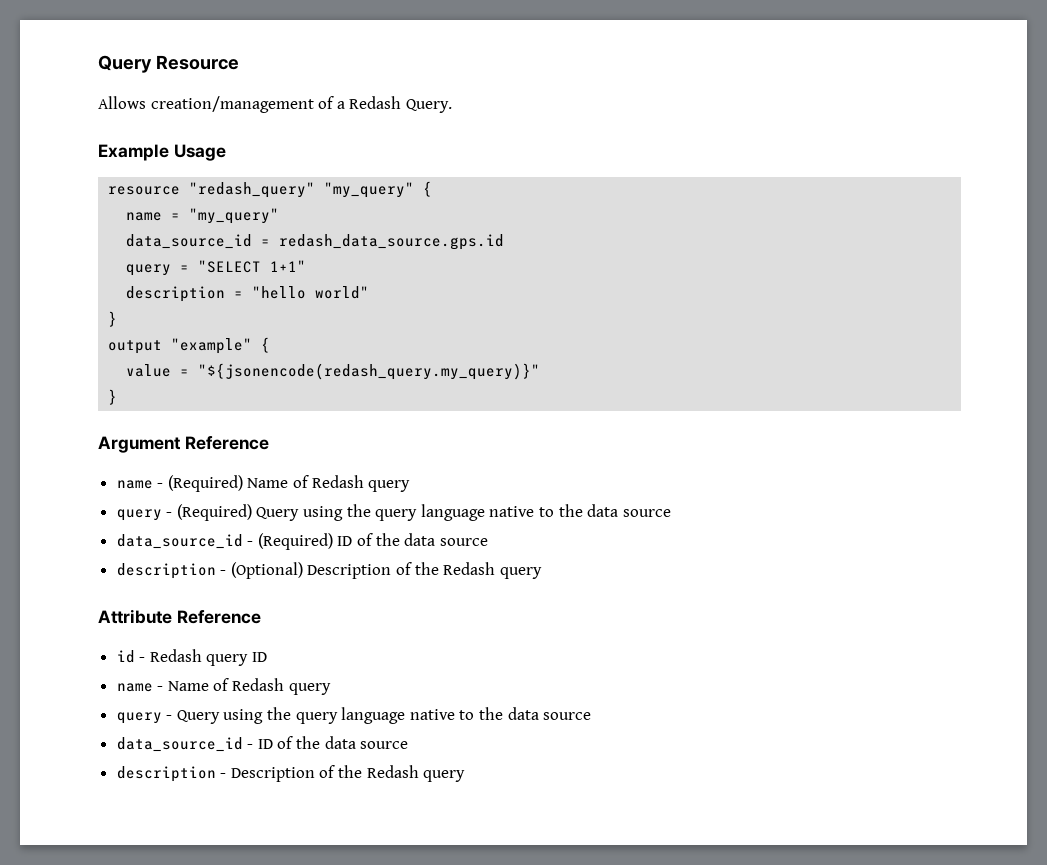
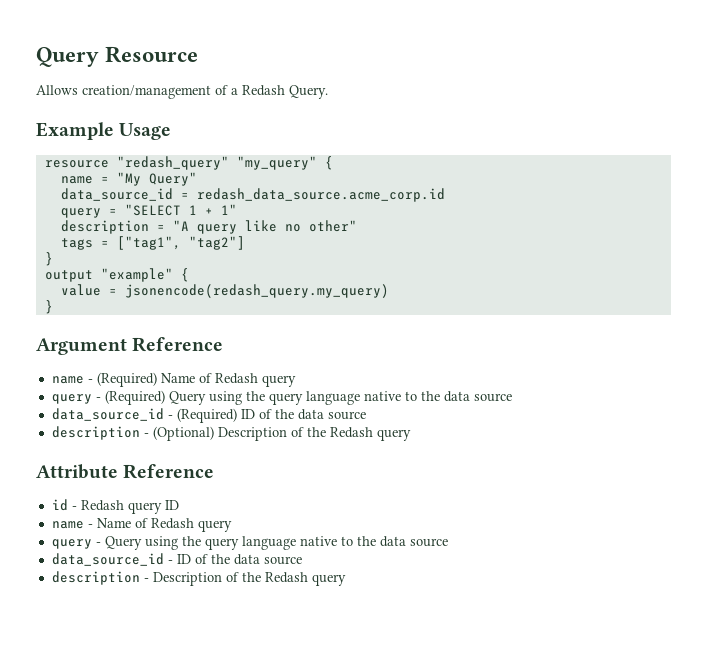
[189,208,280,224] "my_query" -> [116,172,197,186] "My Query"
[279,234,505,250] redash_data_source.gps.id -> [196,188,445,202] redash_data_source.acme_corp.id
[270,260,307,272] 1+1" -> [188,204,237,215] 1 + 1"
[252,286,370,299] "hello world" -> [172,220,357,234] [60,236,245,250] "A query like no other" // tags = ["tag1", "tag2"]
[198,363,541,380] "${jsonencode(redash_query.my_query)}" -> [124,284,389,298] jsonencode(redash_query.my_query)

